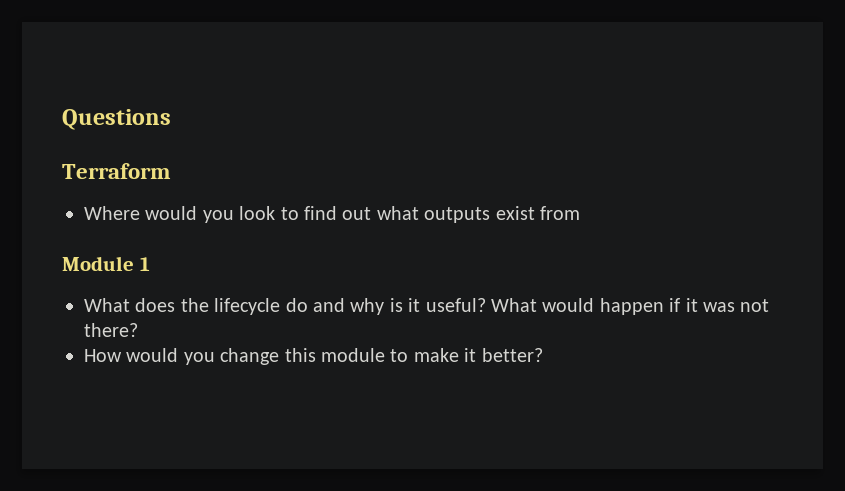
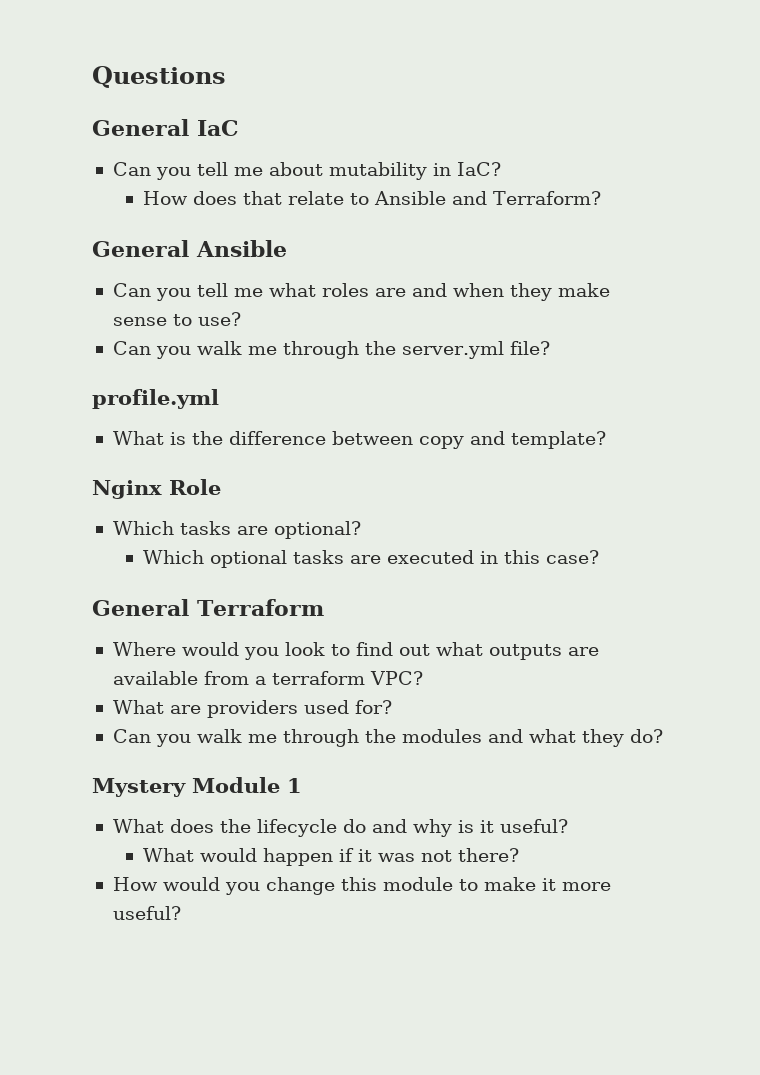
(171, 119) none -> [92,119,239,136] [112,162,501,180] [143,191,602,205] [92,240,287,257] [112,283,610,301] [112,312,241,326] [112,341,550,359] [92,389,219,409] [112,431,606,449] [92,479,221,499] [112,521,361,539] [143,550,600,568] [92,599,189,616] General IaC // Can you tell me about mutability in IaC? // How does that relate to Ansible and Terraform? // General Ansible // Can you tell me what roles are and when they make sense to use? // Can you walk me through the server.yml file? // profile.yml // What is the difference between copy and template? // Nginx Role // Which tasks are optional? // Which optional tasks are executed in this case? // General
[495,206,535,220] exist -> [567,647,599,656] [112,671,198,685] are available
(580, 213) // -> [254,671,423,685] [112,700,392,718] [112,729,663,747] [92,778,186,797] a terraform VPC? // What are providers used for? // Can you walk me through the modules and what they do? // Mystery
(486, 305) none -> (568, 826) //
[481,348,543,362] better? -> [561,882,611,891] [112,906,181,920] more useful?

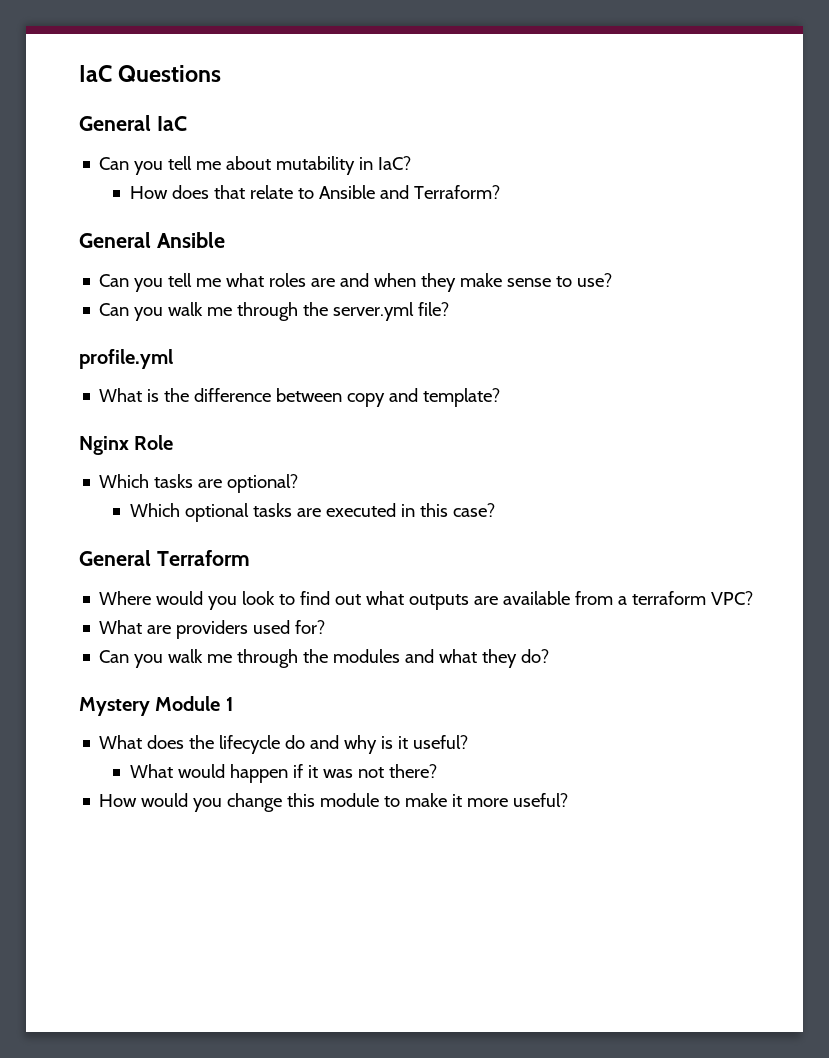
(92, 77) none -> [79,65,112,82] IaC

